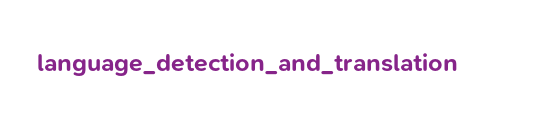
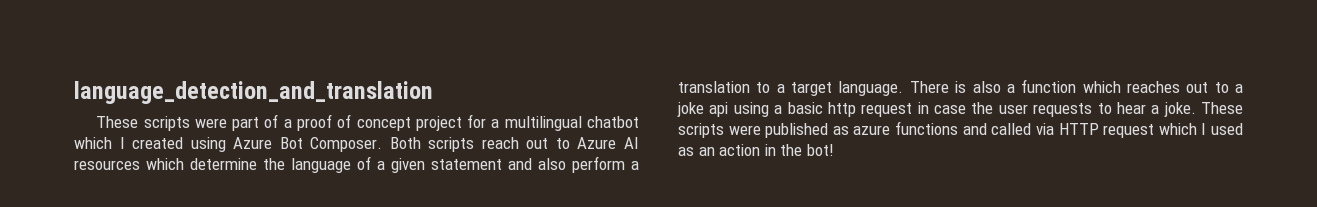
(458, 64) none -> [96,114,639,131] [74,137,640,152] [74,156,639,173] [678,79,1243,96] [677,102,1243,117] [678,121,1243,138] [678,144,834,156] // These scripts were part of a proof of concept project for a multilingual chatbot which I created using Azure Bot Composer. Both scripts reach out to Azure AI resources which determine the language of a given statement and also perform a translation to a target language. There is also a function which reaches out to a joke api using a basic http request in case the user requests to hear a joke. These scripts were published as azure functions and called via HTTP request which I used as an action in the bot!

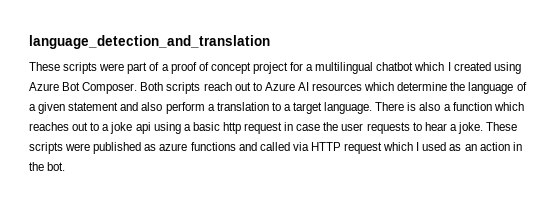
[806,144,834,156] bot! -> [47,162,66,171] bot.

